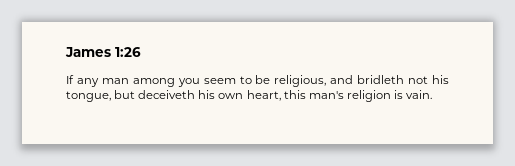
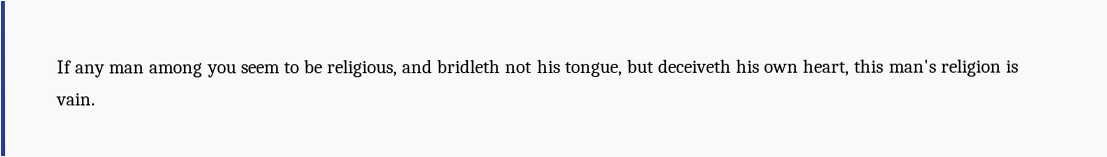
[65,47,141,57] James 1:26 // -> (56, 67) none

